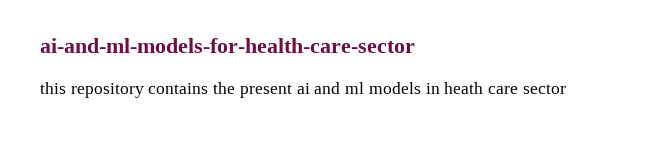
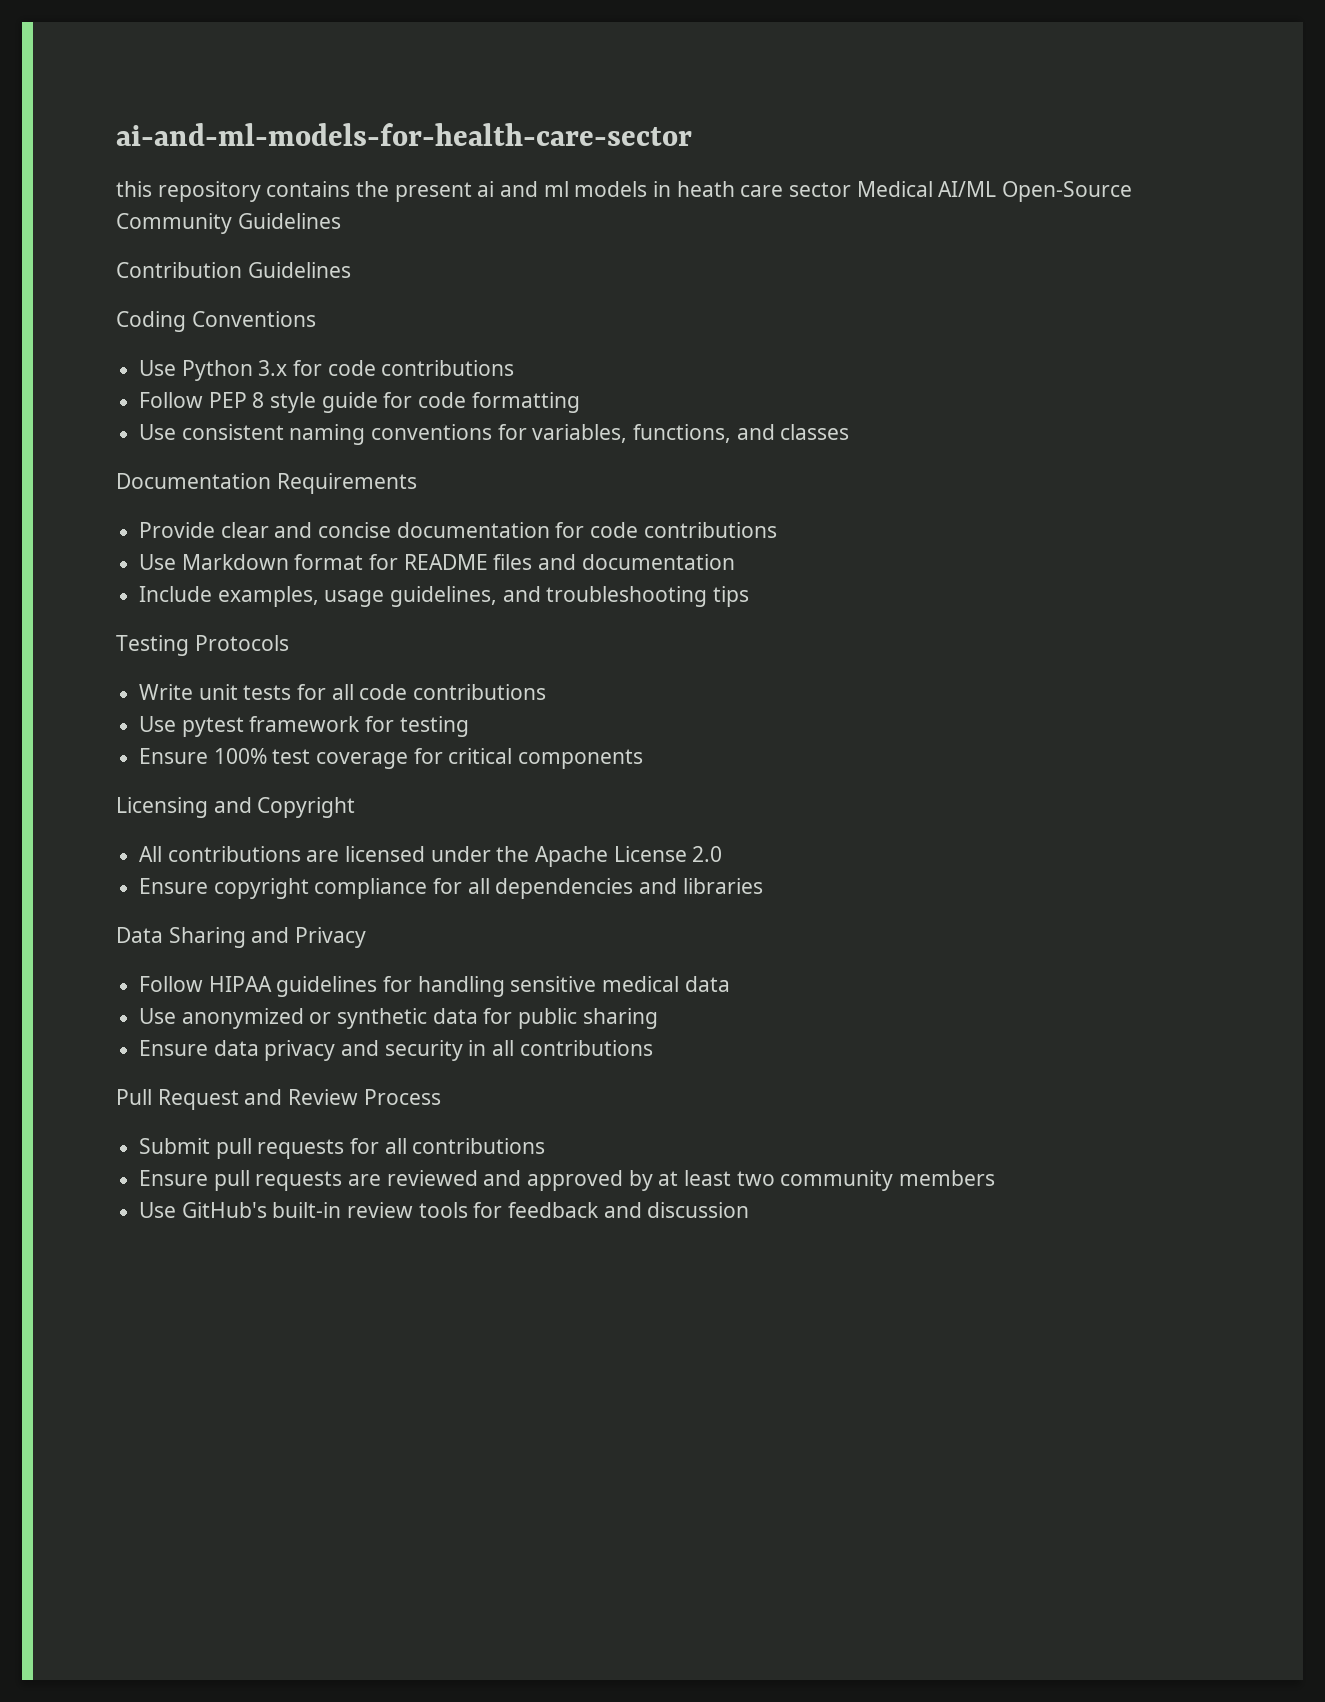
(566, 89) none -> [856,181,1133,202] [116,213,341,234] [116,262,351,278] [116,311,316,332] [139,360,515,381] [139,392,580,413] [139,424,850,445] [116,473,417,494] [139,522,777,538] [139,554,735,570] [139,586,750,607] [116,635,289,656] [139,684,547,700] [139,716,469,737] [139,748,644,769] [116,797,356,818] [139,846,723,867] [139,878,763,899] [116,927,367,948] [139,976,730,997] [139,1008,658,1029] [139,1040,653,1061] [116,1089,441,1110] [139,1138,546,1159] [139,1170,996,1191] [139,1202,750,1218] Medical AI/ML Open-Source Community Guidelines // Contribution Guidelines // Coding Conventions // Use Python 3.x for code contributions // Follow PEP 8 style guide for code formatting // Use consistent naming conventions for variables, functions, and classes // Documentation Requirements // Provide clear and concise documentation for code contributions // Use Markdown format for README files and documentation // Include examples, usage guidelines, and troubleshooting tips // Testing Protocols // Write unit tests for all code contributions // Use pytest framework for testing // Ensure 100% test coverage for critical components // Licensing and Copyright // All contributions are licensed under the Apache License 2.0 // Ensure copyright compliance for all dependencies and libraries // Data Sharing and Privacy // Follow HIPAA guidelines for handling sensitive medical data // Use anonymized or synthetic data for public sharing // Ensure data privacy and security in all contributions // Pull Request and Review Process // Submit pull requests for all contributions // Ensure pull requests are reviewed and approved by at least two community members // Use GitHub's built-in review tools for feedback and discussion

